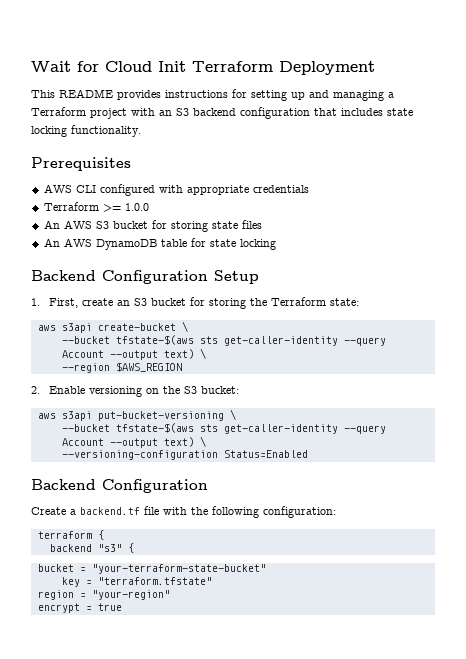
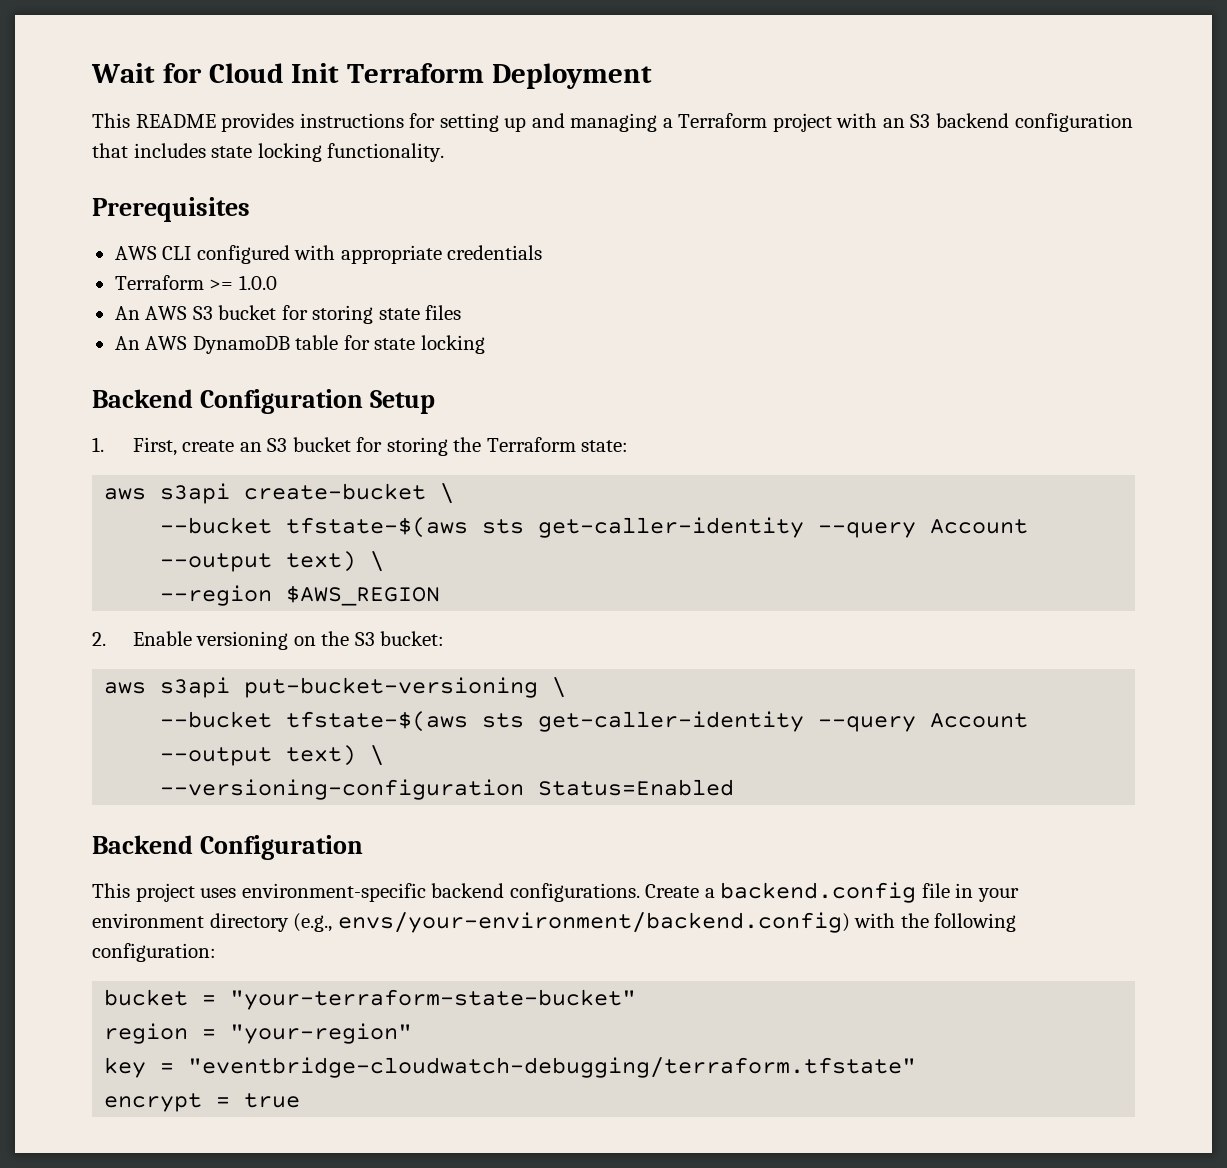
[31,506,159,515] Create a backend.tf file -> [92,882,1019,903] [92,912,850,933] This project uses environment-specific backend configurations. Create a backend.config file in your environment directory (e.g., envs/your-environment/backend.config)
[37,530,104,540] [49,543,134,553] // terraform { // backend "s3" { -> (216, 952) none
[61,577,212,587] // key = "terraform.tfstate" -> (637, 999) none
(170, 595) none -> [104,1057,917,1078] // key = "eventbridge-cloudwatch-debugging/terraform.tfstate"

